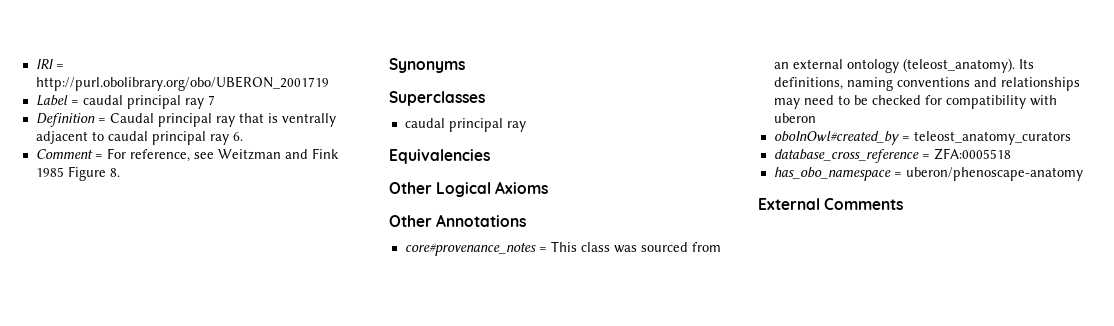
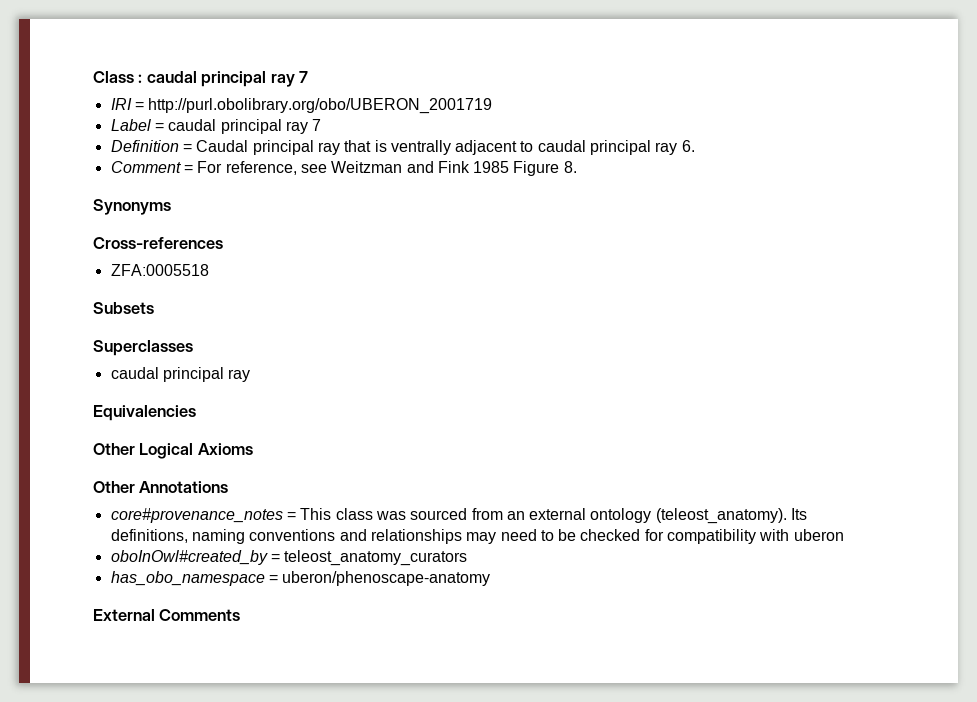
(35, 64) none -> [93,71,309,87] Class : caudal principal ray 7 //
(465, 65) none -> [93,237,223,249] [110,264,209,276] [93,302,154,314] // Cross-references // ZFA:0005518 // Subsets
[773,148,1011,163] // database_cross_reference = ZFA:0005518 -> (468, 558) none

